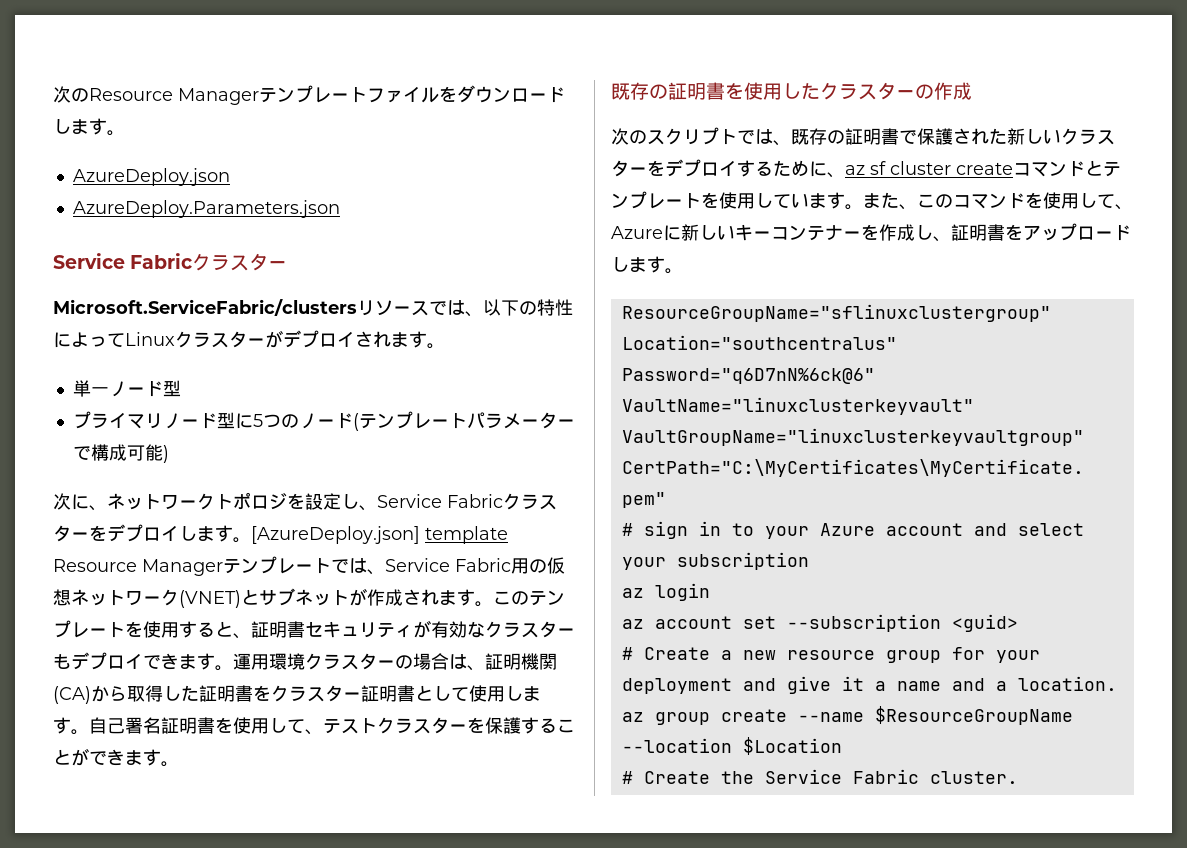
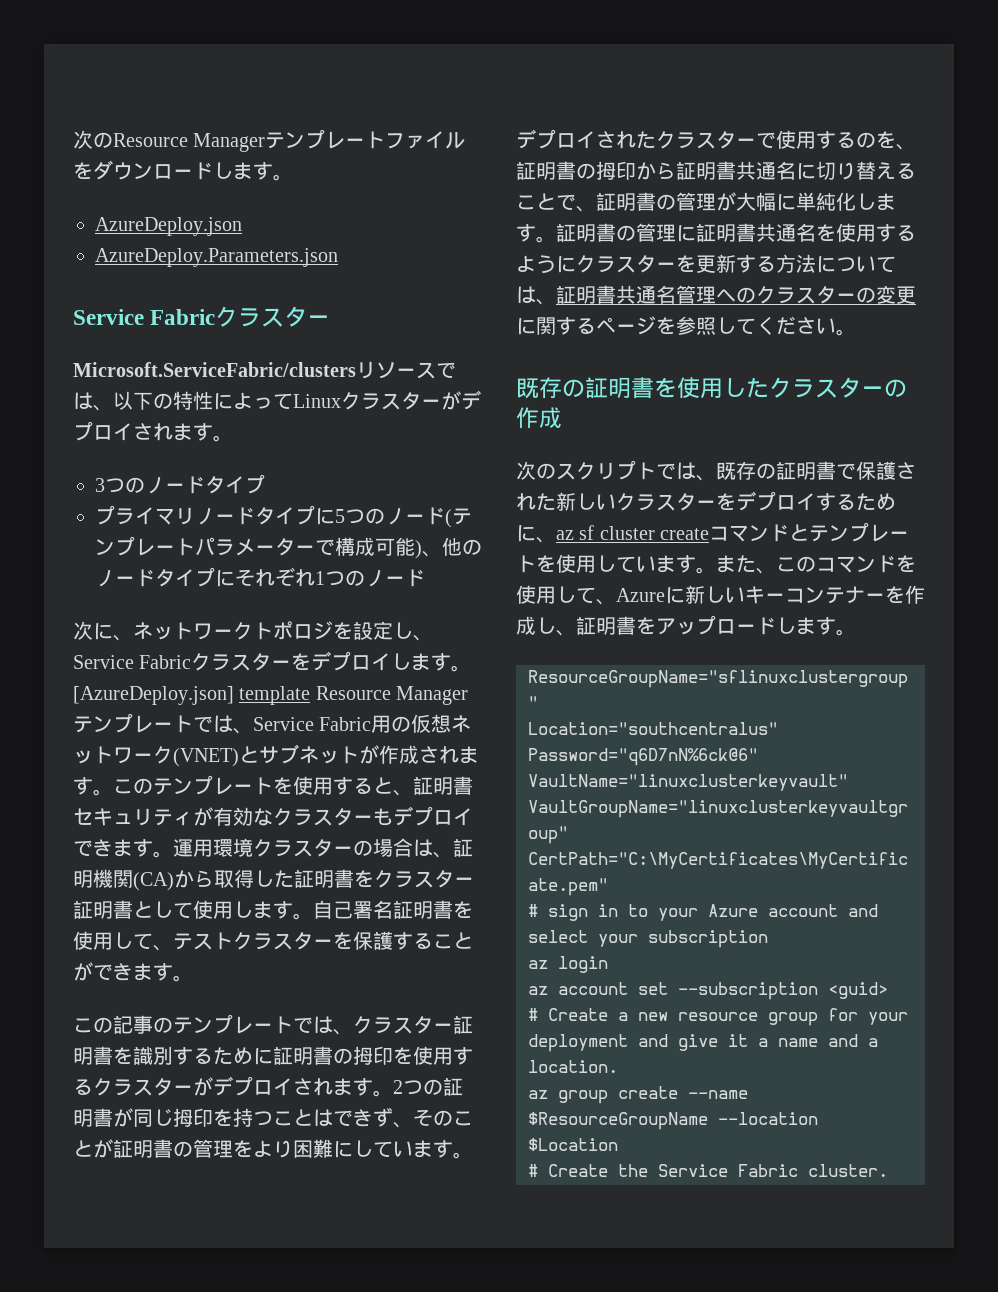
[72,380,181,397] 単一ノード型 -> [95,474,265,494] 3つのノードタイプ
[216,412,235,429] 型 -> [255,505,315,525] タイプ
(169, 454) none -> [422,537,482,557] [95,567,425,587] 、他のノードタイプにそれぞれ1つのノード
(179, 764) none -> [73,1014,473,1035] [73,1046,473,1065] [73,1076,463,1097] [73,1107,473,1128] [73,1139,473,1159] [516,129,916,150] [516,161,916,180] [516,192,896,212] [516,223,916,243] [516,254,896,274] [516,285,916,305] [516,316,856,336] // この記事のテンプレートでは、クラスター証明書を識別するために証明書の拇印を使用するクラスターがデプロイされます。2つの証明書が同じ拇印を持つことはできず、そのことが証明書の管理をより困難にしています。デプロイされたクラスターで使用するのを、証明書の拇印から証明書共通名に切り替えることで、証明書の管理が大幅に単純化します。証明書の管理に証明書共通名を使用するようにクラスターを更新する方法については、証明書共通名管理へのクラスターの変更に関するページを参照してください。

